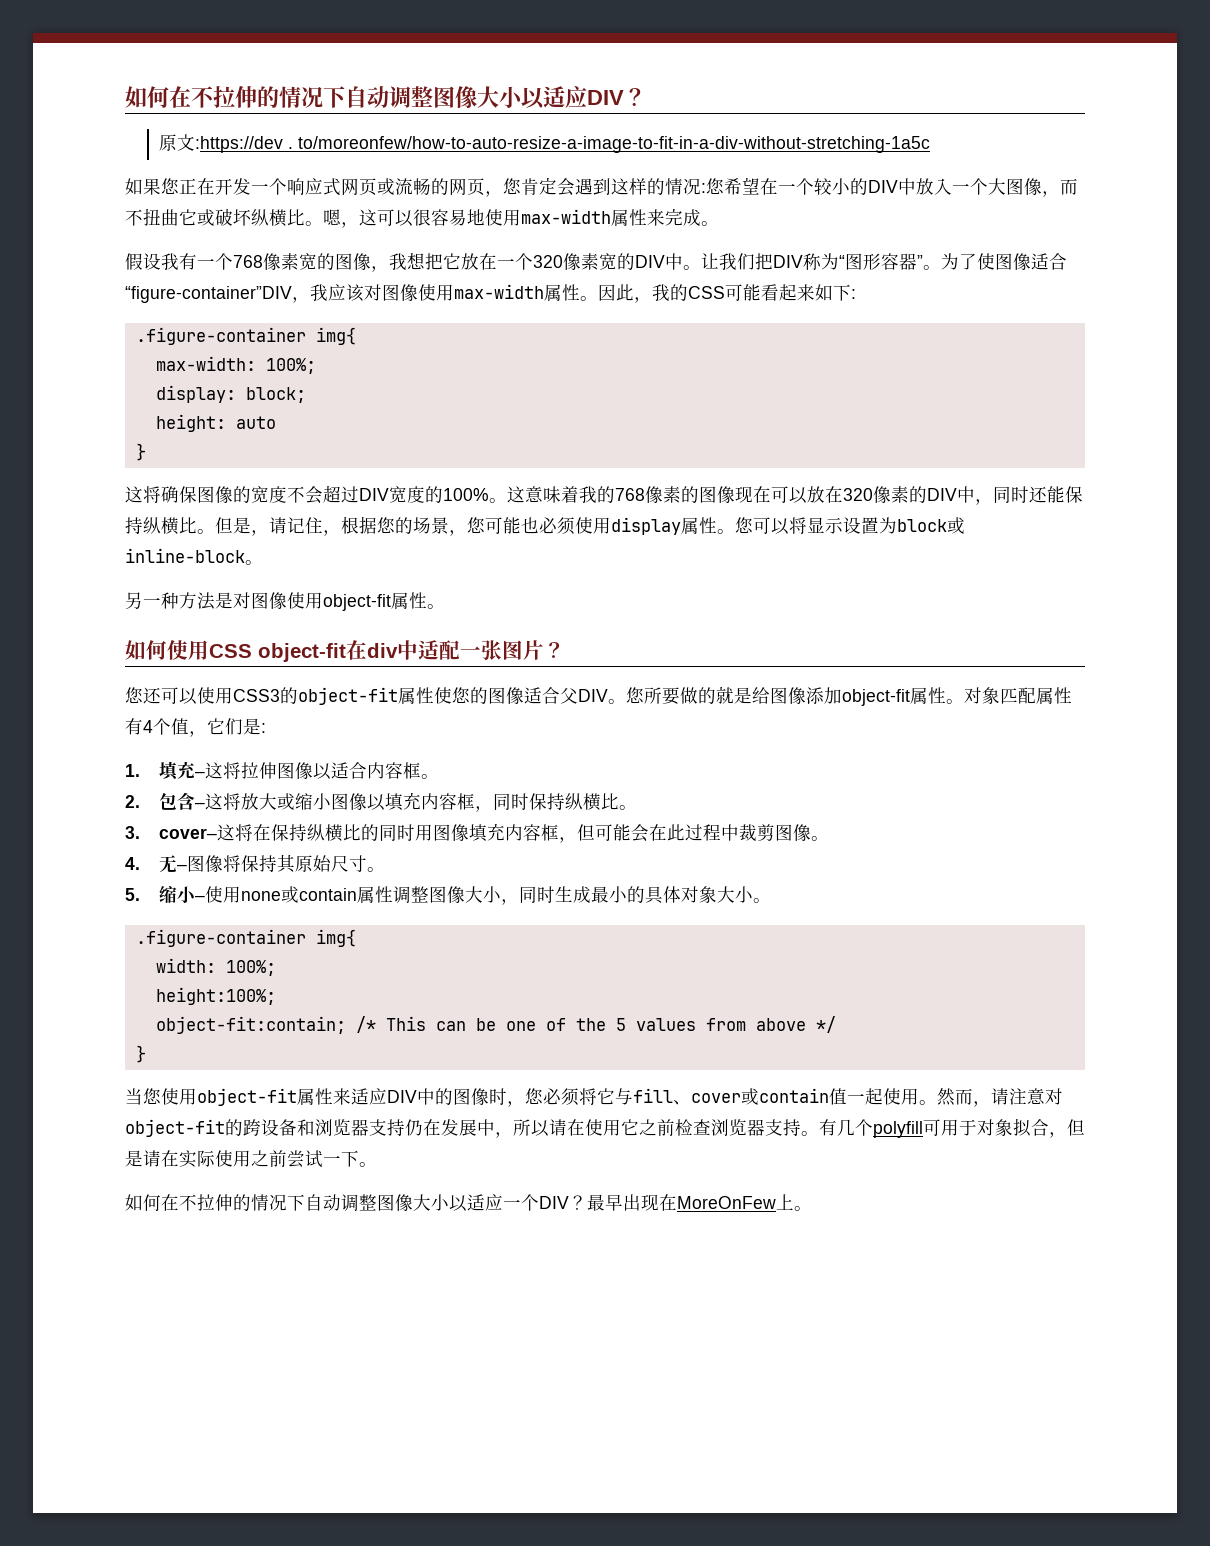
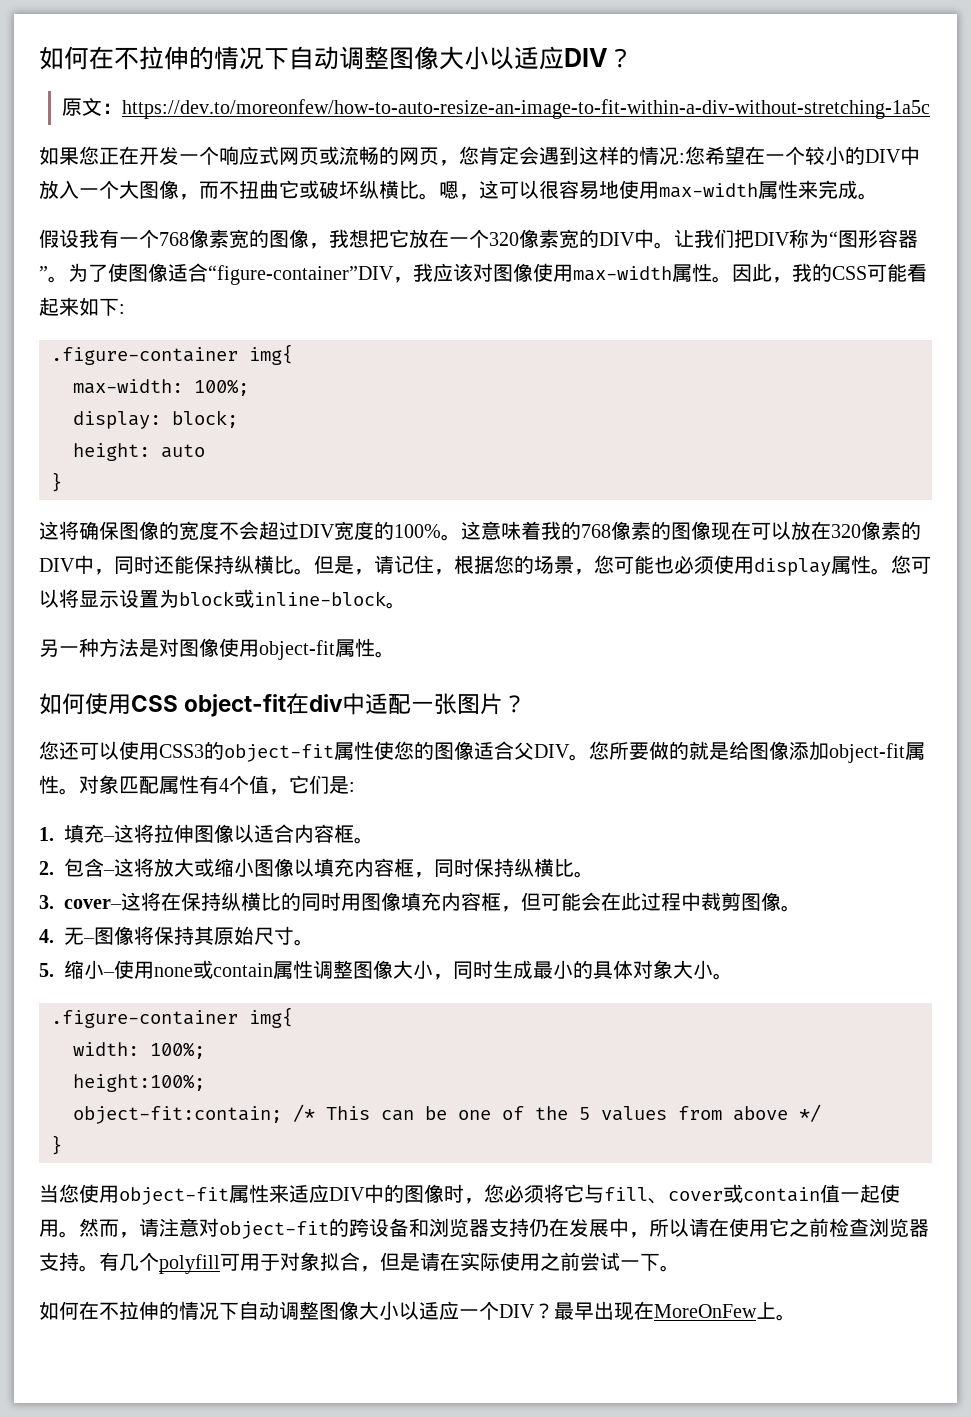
[194,136,930,153] :https://dev . to/moreonfew/how-to-auto-resize-a-image-to-fit-in-a-div-without-stretching-1a5c -> [101,99,930,119] ：https://dev.to/moreonfew/how-to-auto-resize-an-image-to-fit-within-a-div-without-stretching-1a5c

